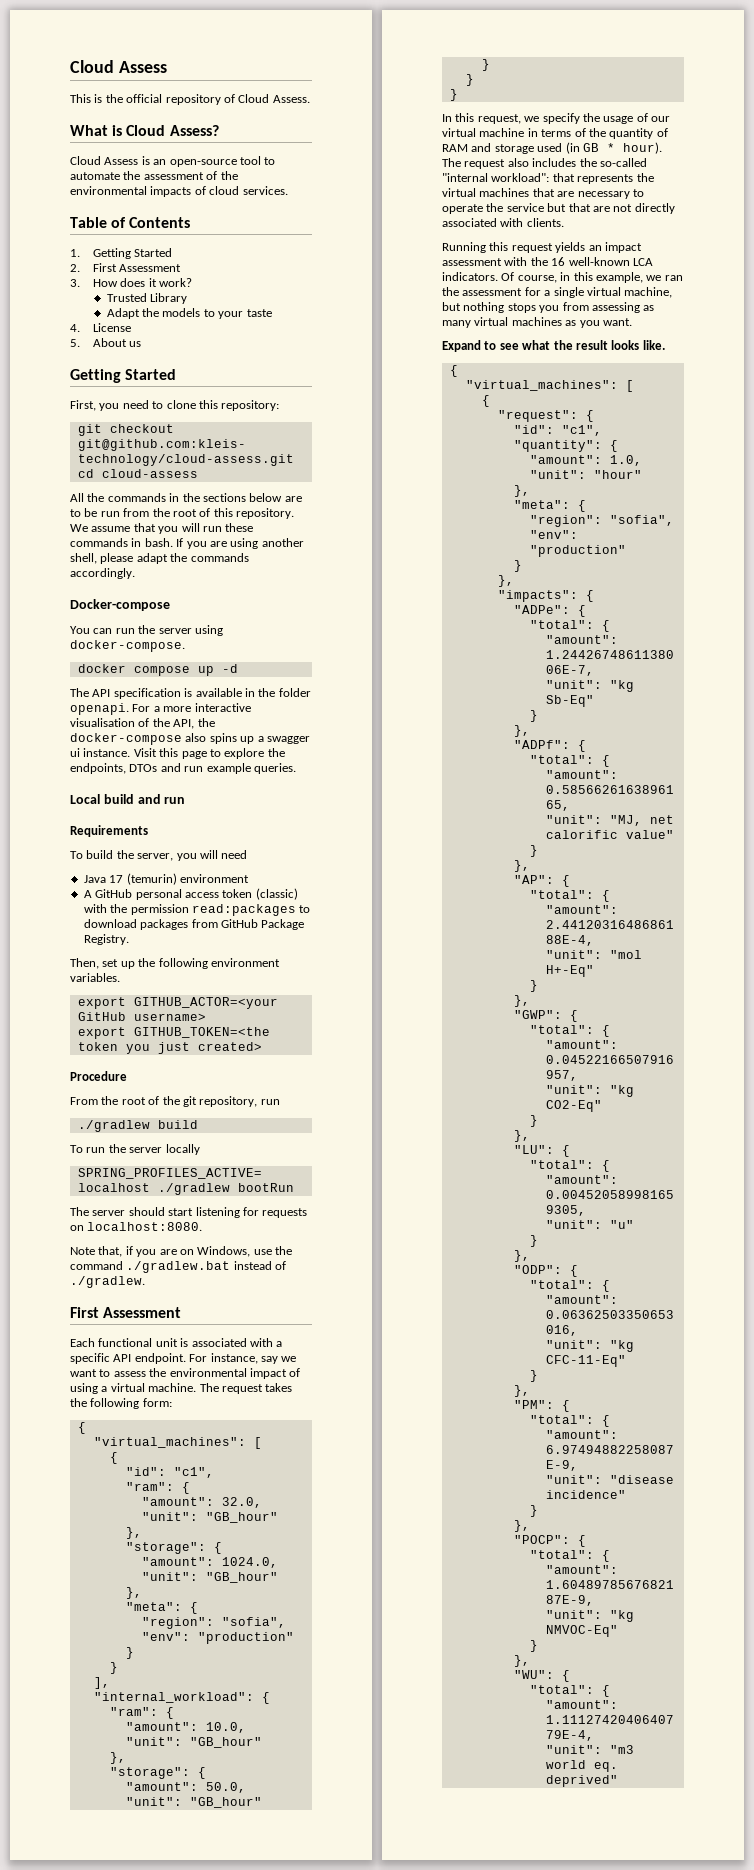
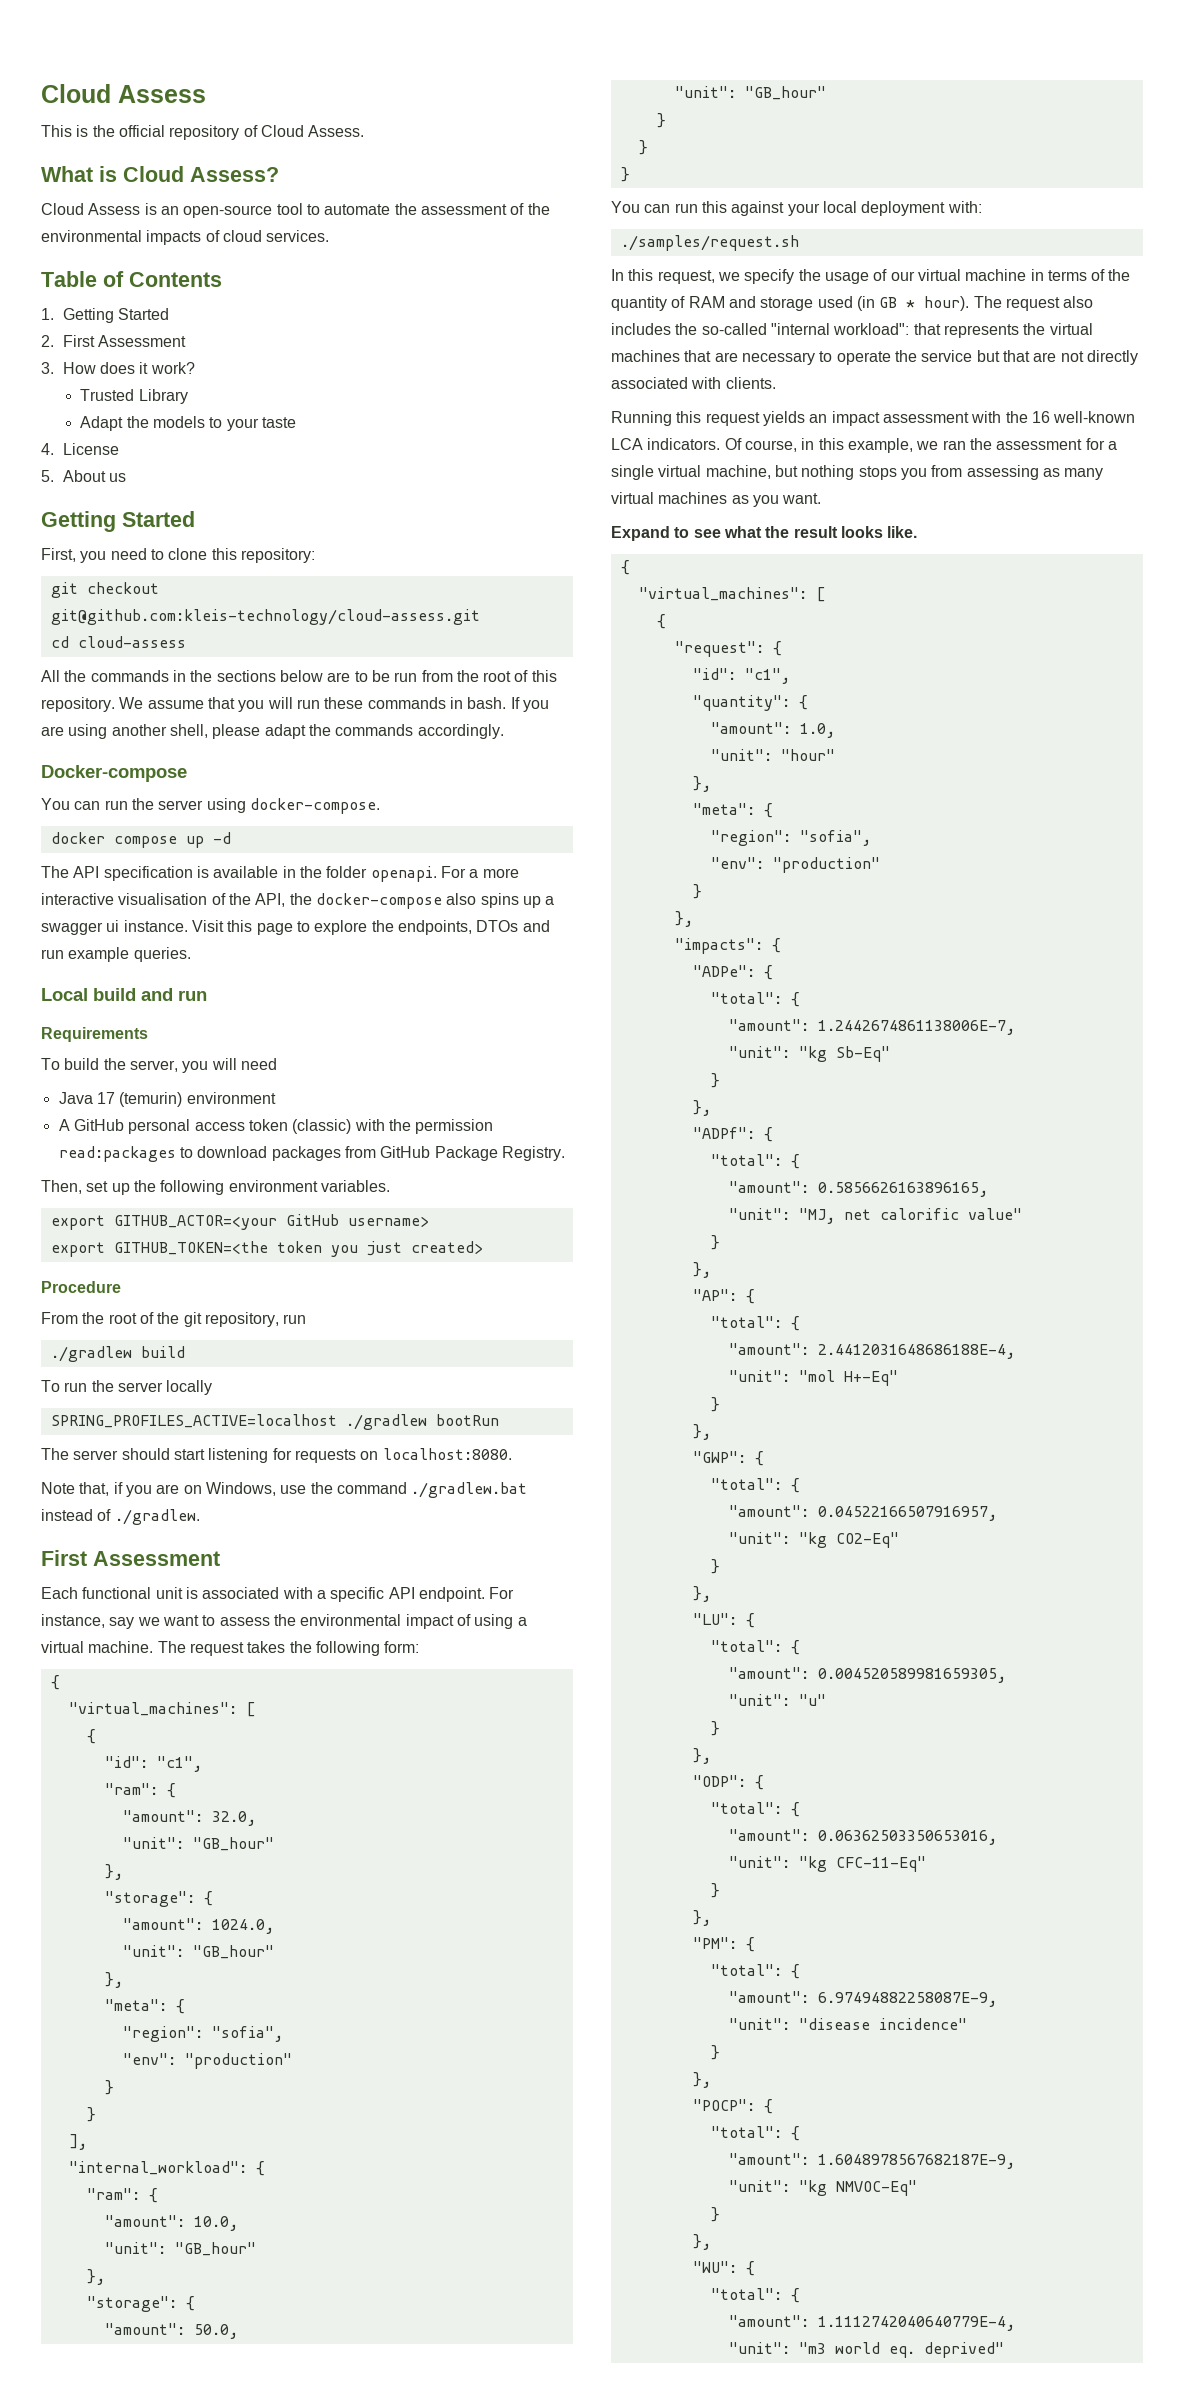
(458, 95) none -> [611,201,982,216] [620,235,799,251] // You can run this against your local deployment with: // ./samples/request.sh

